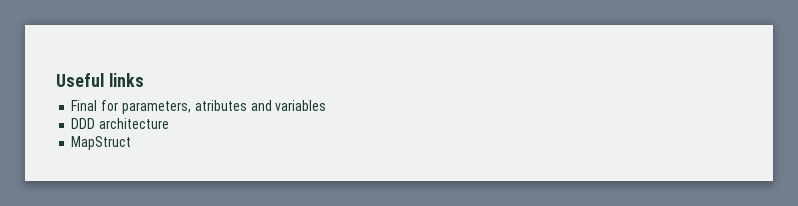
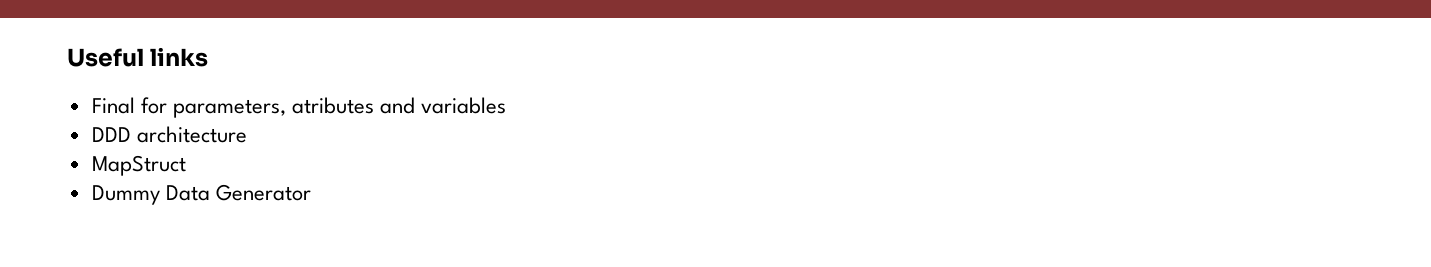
(132, 143) none -> [91,184,311,205] // Dummy Data Generator

